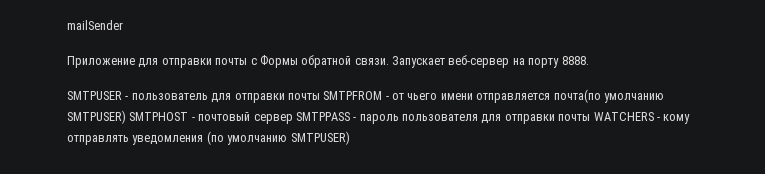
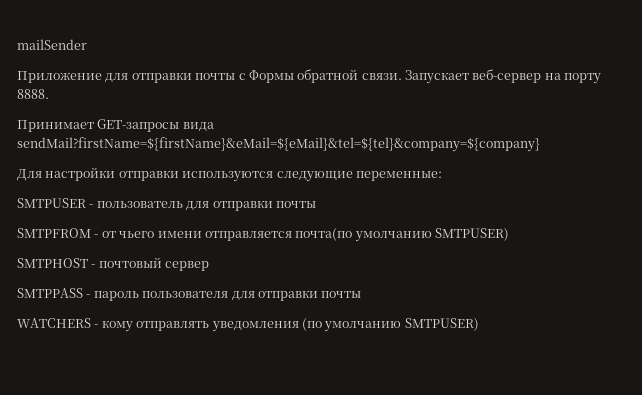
(589, 60) none -> [17,119,214,132] [17,137,540,152] [17,167,442,182] // Принимает GET-запросы вида sendMail?firstName=${firstName}&eMail=${eMail}&tel=${tel}&company=${company} // Для настройки отправки используются следующие переменные:
(320, 96) none -> (316, 204) //
(126, 117) none -> (509, 234) //
(293, 119) none -> (210, 266) //
(591, 117) none -> (362, 294) //

